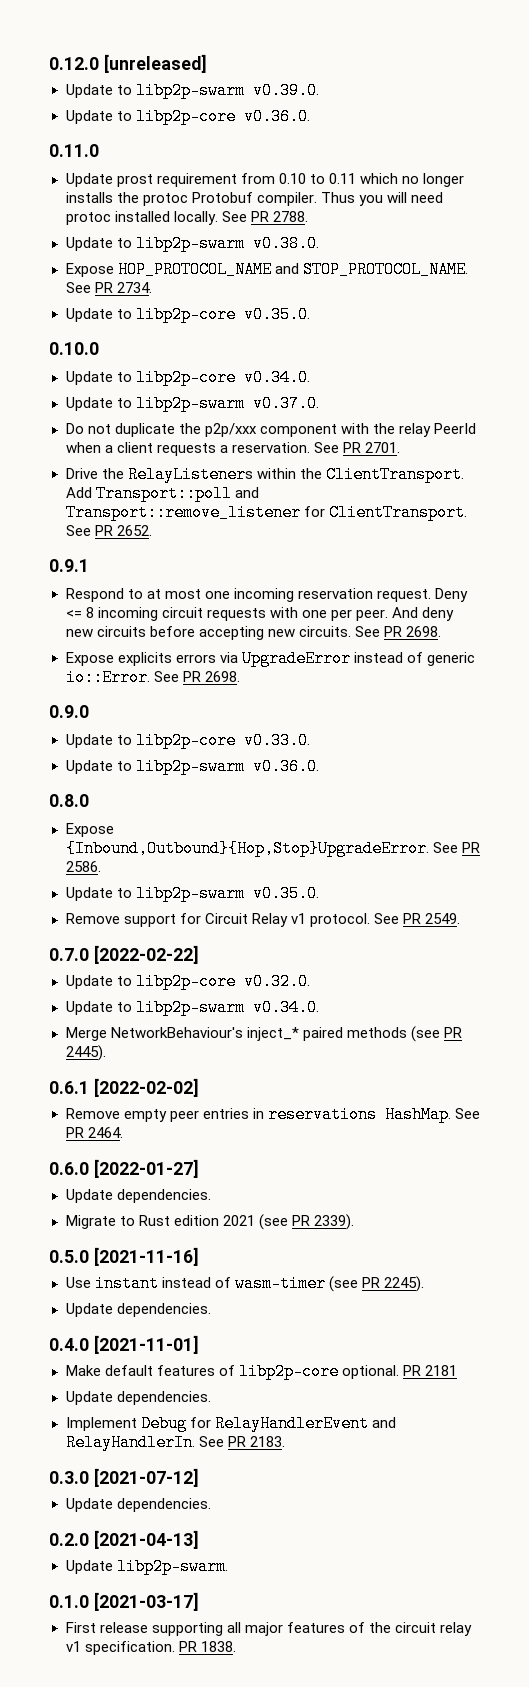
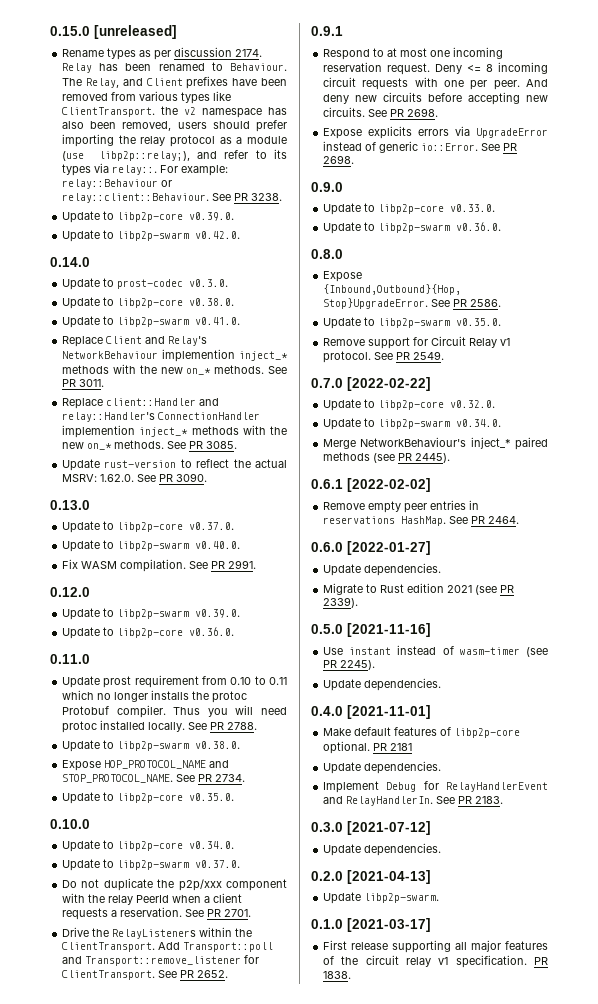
(49, 63) none -> [50,25,177,39] [62,47,263,60] [62,62,287,73] [62,76,287,89] [62,91,232,104] [62,106,287,118] [62,120,287,132] [62,134,287,147] [62,149,287,161] [62,163,229,176] [62,179,173,189] [62,193,283,203] [62,211,235,223] [62,230,241,242] [50,257,90,267] [62,278,229,290] [62,297,235,309] [62,316,241,328] [62,336,208,347] [62,349,288,362] [62,364,287,375] [62,379,105,387] [62,398,220,409] [62,412,261,422] [62,425,287,438] [62,440,238,450] [62,459,287,471] [62,473,208,482] [50,500,90,510] [62,521,235,533] [62,540,241,552] [62,559,257,572] 0.15.0 [unreleased] // Rename types as per discussion 2174. Relay has been renamed to Behaviour. The Relay, and Client prefixes have been removed from various types like ClientTransport. the v2 namespace has also been removed, users should prefer importing the relay protocol as a module (use libp2p::relay;), and refer to its types via relay::. For example: relay::Behaviour or relay::client::Behaviour. See PR 3238. // Update to libp2p-core v0.39.0. // Update to libp2p-swarm v0.42.0. // 0.14.0 // Update to prost-codec v0.3.0. // Update to libp2p-core v0.38.0. // Update to libp2p-swarm v0.41.0. // Replace Client and Relay's NetworkBehaviour implemention inject_* methods with the new on_* methods. See PR 3011. // Replace client::Handler and relay::Handler's ConnectionHandler implemention inject_* methods with the new on_* methods. See PR 3085. // Update rust-version to reflect the actual MSRV: 1.62.0. See PR 3090. // 0.13.0 // Update to libp2p-core v0.37.0. // Update to libp2p-swarm v0.40.0. // Fix WASM compilation. See PR 2991. //
[103,54,207,73] [unreleased] -> (90, 592) none

